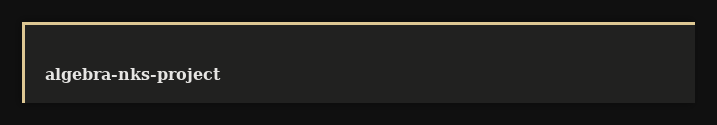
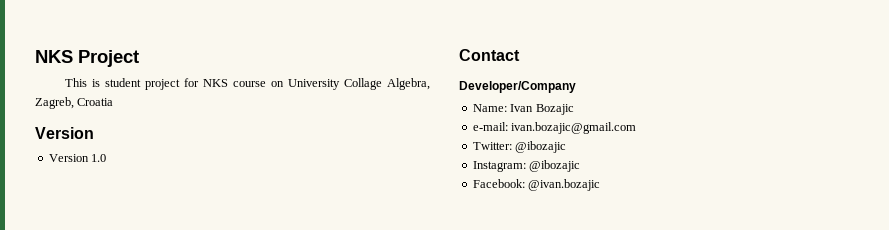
[45,68,221,83] algebra-nks-project -> [35,50,139,67] [64,78,430,90] [35,97,114,109] [35,127,94,139] [48,154,107,162] [459,49,520,61] [459,81,576,93] [472,104,574,115] [472,122,637,134] [472,141,567,153] [472,160,581,172] [472,179,601,191] NKS Project // This is student project for NKS course on University Collage Algebra, Zagreb, Croatia // Version // Version 1.0 // Contact // Developer/Company // Name: Ivan Bozajic // e-mail: ivan.bozajic@gmail.com // Twitter: @ibozajic // Instagram: @ibozajic // Facebook: @ivan.bozajic

